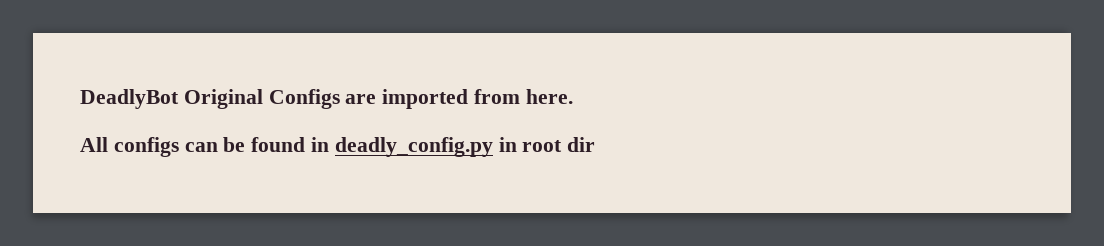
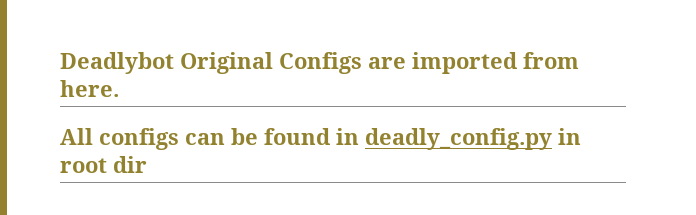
[80,89,179,109] DeadlyBot -> [60,52,174,74] Deadlybot

